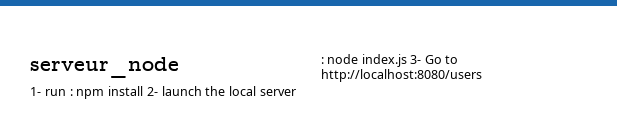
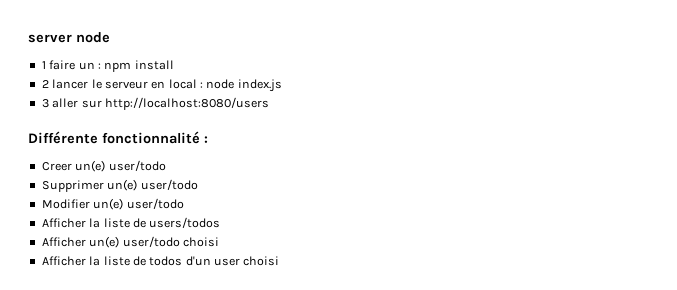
[30,57,179,78] [30,86,296,99] [321,54,458,67] [321,69,482,82] serveur_node // 1- run : npm install 2- launch the local server : node index.js 3- Go to http://localhost:8080/users -> [28,32,110,43] [41,60,174,72] [41,79,282,92] [41,97,269,110] [28,131,208,144] [41,160,166,172] [41,179,198,192] [41,198,184,210] [41,217,221,228] [41,236,219,248] [41,256,280,266] server node // 1 faire un : npm install // 2 lancer le serveur en local : node index.js // 3 aller sur http://localhost:8080/users // Différente fonctionnalité : // Creer un(e) user/todo // Supprimer un(e) user/todo // Modifier un(e) user/todo // Afficher la liste de users/todos // Afficher un(e) user/todo choisi // Afficher la liste de todos d'un user choisi

